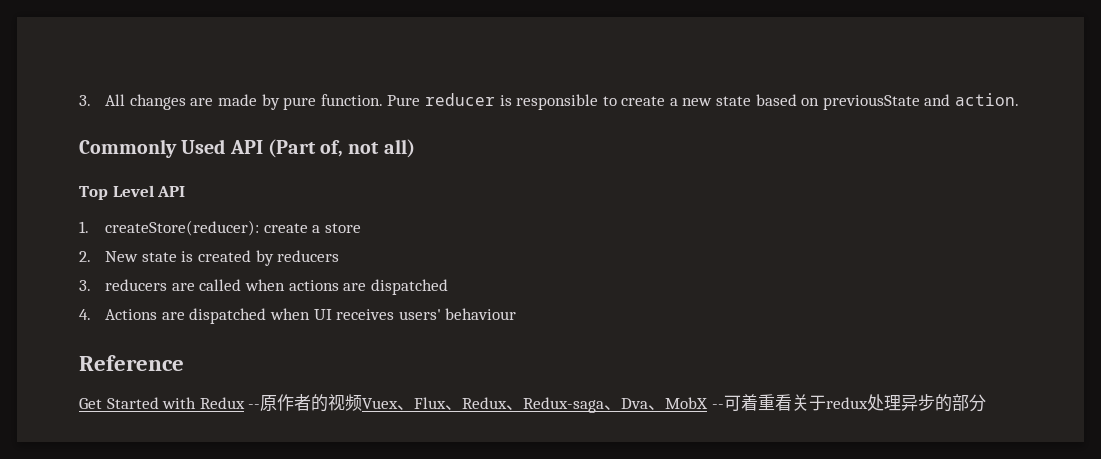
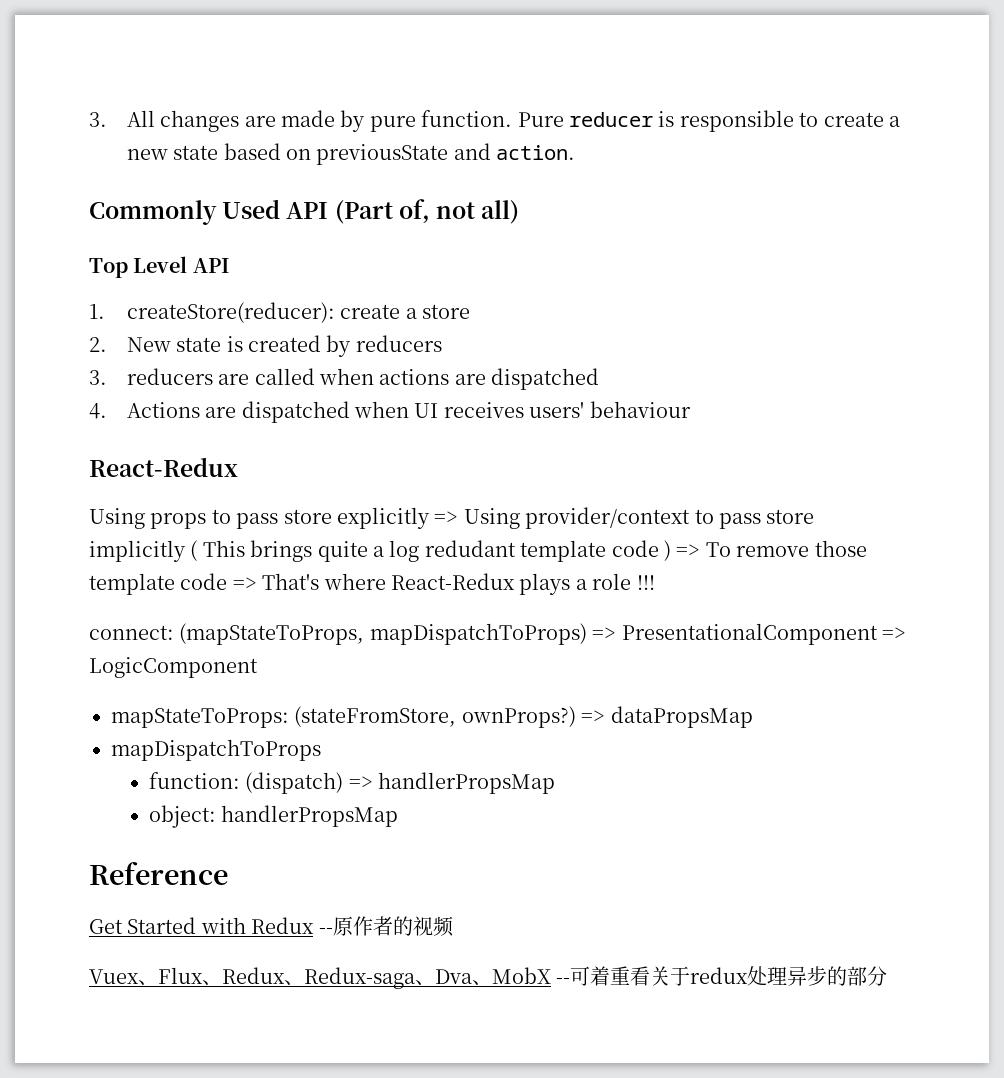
(517, 314) none -> [89,457,238,477] [89,507,815,529] [89,540,867,562] [89,573,655,595] [89,623,906,645] [89,657,258,678] [111,706,753,728] [111,739,321,761] [148,772,556,794] [148,805,399,828] // React-Redux // Using props to pass store explicitly => Using provider/context to pass store implicitly ( This brings quite a log redudant template code ) => To remove those template code => That's where React-Redux plays a role !!! // connect: (mapStateToProps, mapDispatchToProps) => PresentationalComponent => LogicComponent // mapStateToProps: (stateFromStore, ownProps?) => dataPropsMap // mapDispatchToProps // function: (dispatch) => handlerPropsMap // object: handlerPropsMap
(363, 402) none -> (454, 926) //

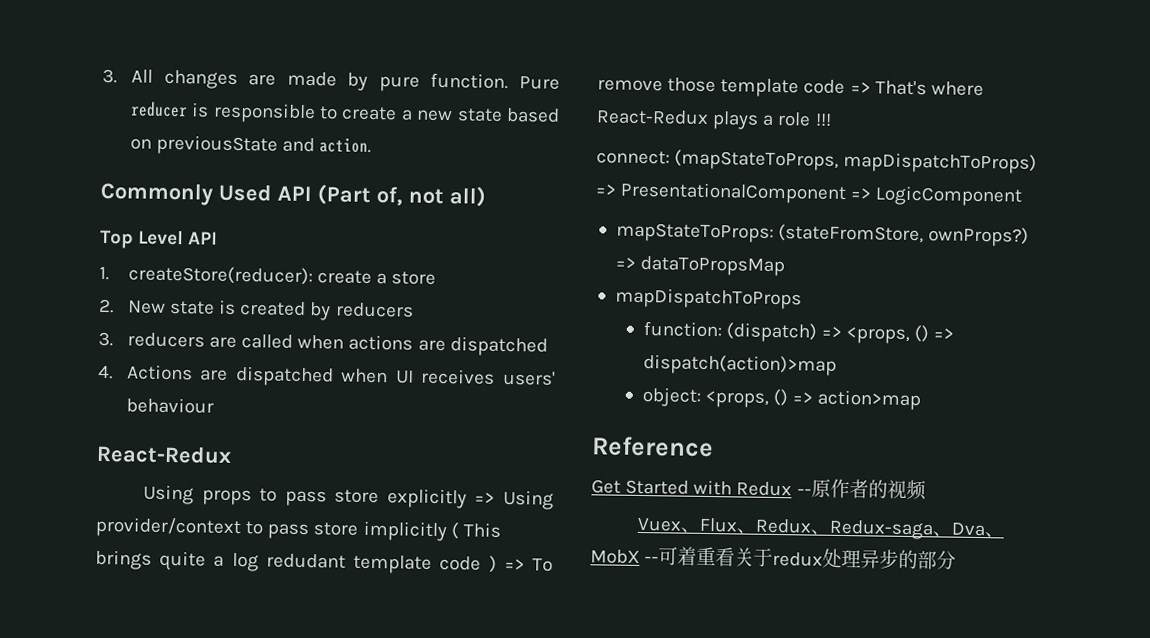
[610,706,753,728] dataPropsMap -> [640,255,786,277] dataToPropsMap
[378,772,556,794] [148,805,399,828] handlerPropsMap // object: handlerPropsMap -> [846,325,955,344] [642,354,837,376] [641,387,922,411] <props, () => dispatch(action)>map // object: <props, () => action>map

